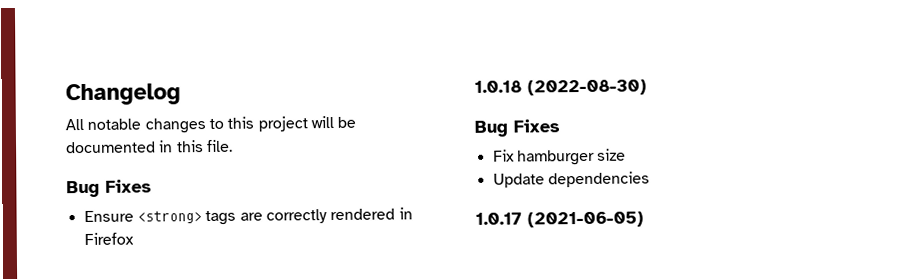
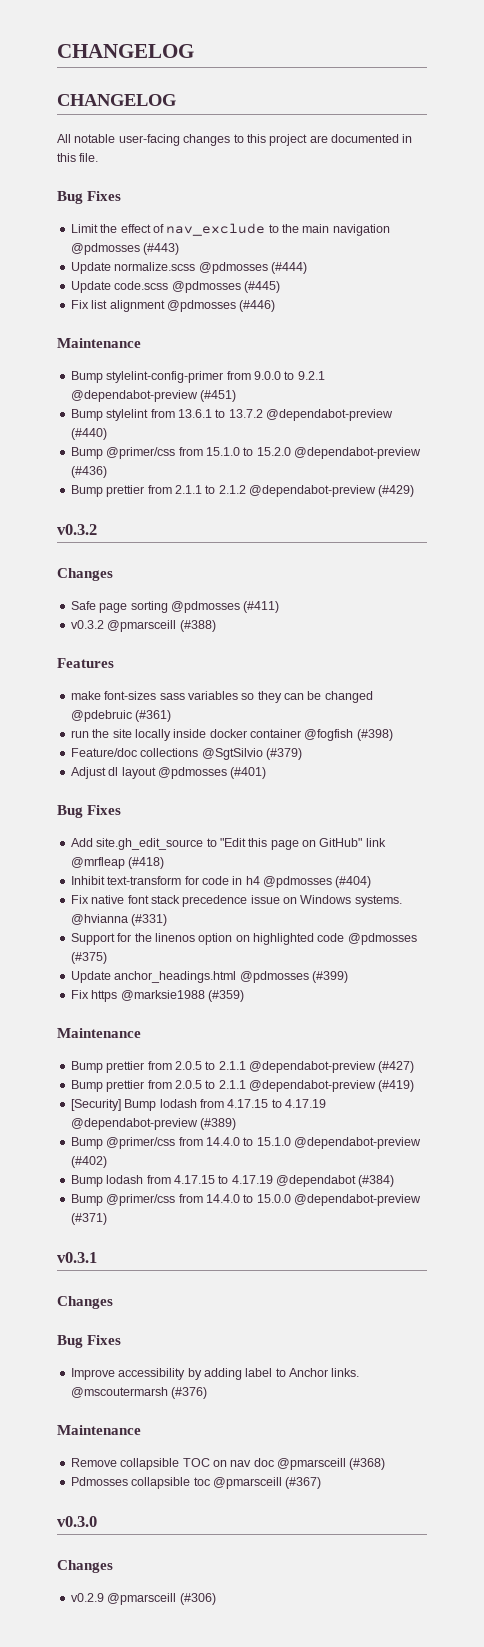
[65,83,181,106] Changelog -> [57,44,194,58] [57,94,176,106] CHANGELOG // CHANGELOG
(142, 124) none -> [118,134,180,146] user-facing
[310,115,357,129] will be -> [309,135,328,143] are
[83,207,413,226] [83,232,134,246] [474,79,647,96] [474,119,560,137] [492,148,627,166] [492,171,650,188] [475,211,644,228] Ensure <strong> tags are correctly rendered in Firefox // 1.0.18 (2022-08-30) // Bug Fixes // Fix hamburger size // Update dependencies // 1.0.17 (2021-06-05) -> [70,223,390,236] [70,243,180,255] [70,262,307,274] [70,281,280,293] [70,300,276,312] [57,338,141,348] [70,371,325,383] [70,390,237,402] [70,409,393,421] [70,428,107,440] [70,447,421,459] [70,466,107,478] [70,485,415,497] [57,524,97,535] [57,568,113,581] [70,601,280,613] [70,620,216,632] [57,658,114,668] [70,691,373,703] [70,710,172,722] [70,729,393,741] [70,748,302,760] [70,767,267,779] [57,805,122,818] [70,838,386,850] [70,857,165,869] [70,876,372,888] [70,895,402,907] [70,914,168,926] [70,933,417,945] [70,952,107,964] [70,971,348,983] [70,990,244,1002] [57,1028,141,1038] [70,1061,415,1073] [70,1080,415,1092] [70,1099,326,1111] [70,1118,237,1130] [70,1137,421,1149] [70,1156,107,1168] [70,1175,395,1187] [70,1194,421,1206] [70,1213,107,1225] [57,1252,97,1263] [57,1296,113,1309] [57,1335,122,1348] [70,1368,360,1380] [70,1387,208,1399] [57,1425,141,1435] [70,1458,386,1470] [70,1477,322,1489] [57,1516,97,1527] [57,1560,113,1573] [70,1593,216,1605] Limit the effect of nav_exclude to the main navigation @pdmosses (#443) // Update normalize.scss @pdmosses (#444) // Update code.scss @pdmosses (#445) // Fix list alignment @pdmosses (#446) // Maintenance // Bump stylelint-config-primer from 9.0.0 to 9.2.1 @dependabot-preview (#451) // Bump stylelint from 13.6.1 to 13.7.2 @dependabot-preview (#440) // Bump @primer/css from 15.1.0 to 15.2.0 @dependabot-preview (#436) // Bump prettier from 2.1.1 to 2.1.2 @dependabot-preview (#429) // v0.3.2 // Changes // Safe page sorting @pdmosses (#411) // v0.3.2 @pmarsceill (#388) // Features // make font-sizes sass variables so they can be changed @pdebruic (#361) // run the site locally inside docker container @fogfish (#398) // Feature/doc collections @SgtSilvio (#379) // Adjust dl layout @pdmosses (#401) // Bug Fixes // Add site.gh_edit_source to "Edit this page on GitHub" link @mrfleap (#418) // Inhibit text-transform for code in h4 @pdmosses (#404) // Fix native font stack precedence issue on Windows systems. @hvianna (#331) // Support for the linenos option on highlighted code @pdmosses (#375) // Update anchor_headings.html @pdmosses (#399) // Fix https @marksie1988 (#359) // Maintenance // Bump prettier from 2.0.5 to 2.1.1 @dependabot-preview (#427) // Bump prettier from 2.0.5 to 2.1.1 @dependabot-preview (#419) // [Security] Bump lodash from 4.17.15 to 4.17.19 @dependabot-preview (#389) // Bump @primer/css from 14.4.0 to 15.1.0 @dependabot-preview (#402) // Bump lodash from 4.17.15 to 4.17.19 @dependabot (#384) // Bump @primer/css from 14.4.0 to 15.0.0 @dependabot-preview (#371) // v0.3.1 // Changes // Bug Fixes // Improve accessibility by adding label to Anchor links. @mscoutermarsh (#376) // Maintenance // Remove collapsible TOC on nav doc @pmarsceill (#368) // Pdmosses collapsible toc @pmarsceill (#367) // v0.3.0 // Changes // v0.2.9 @pmarsceill (#306)

